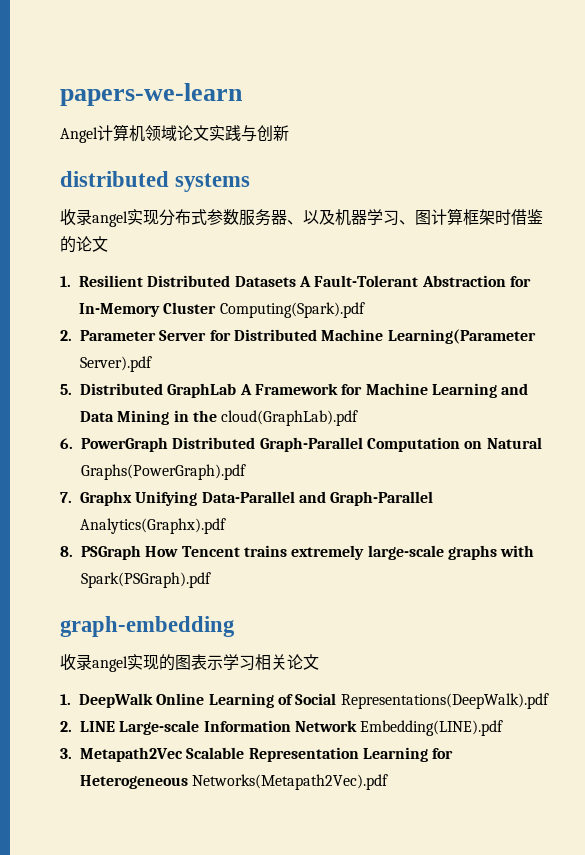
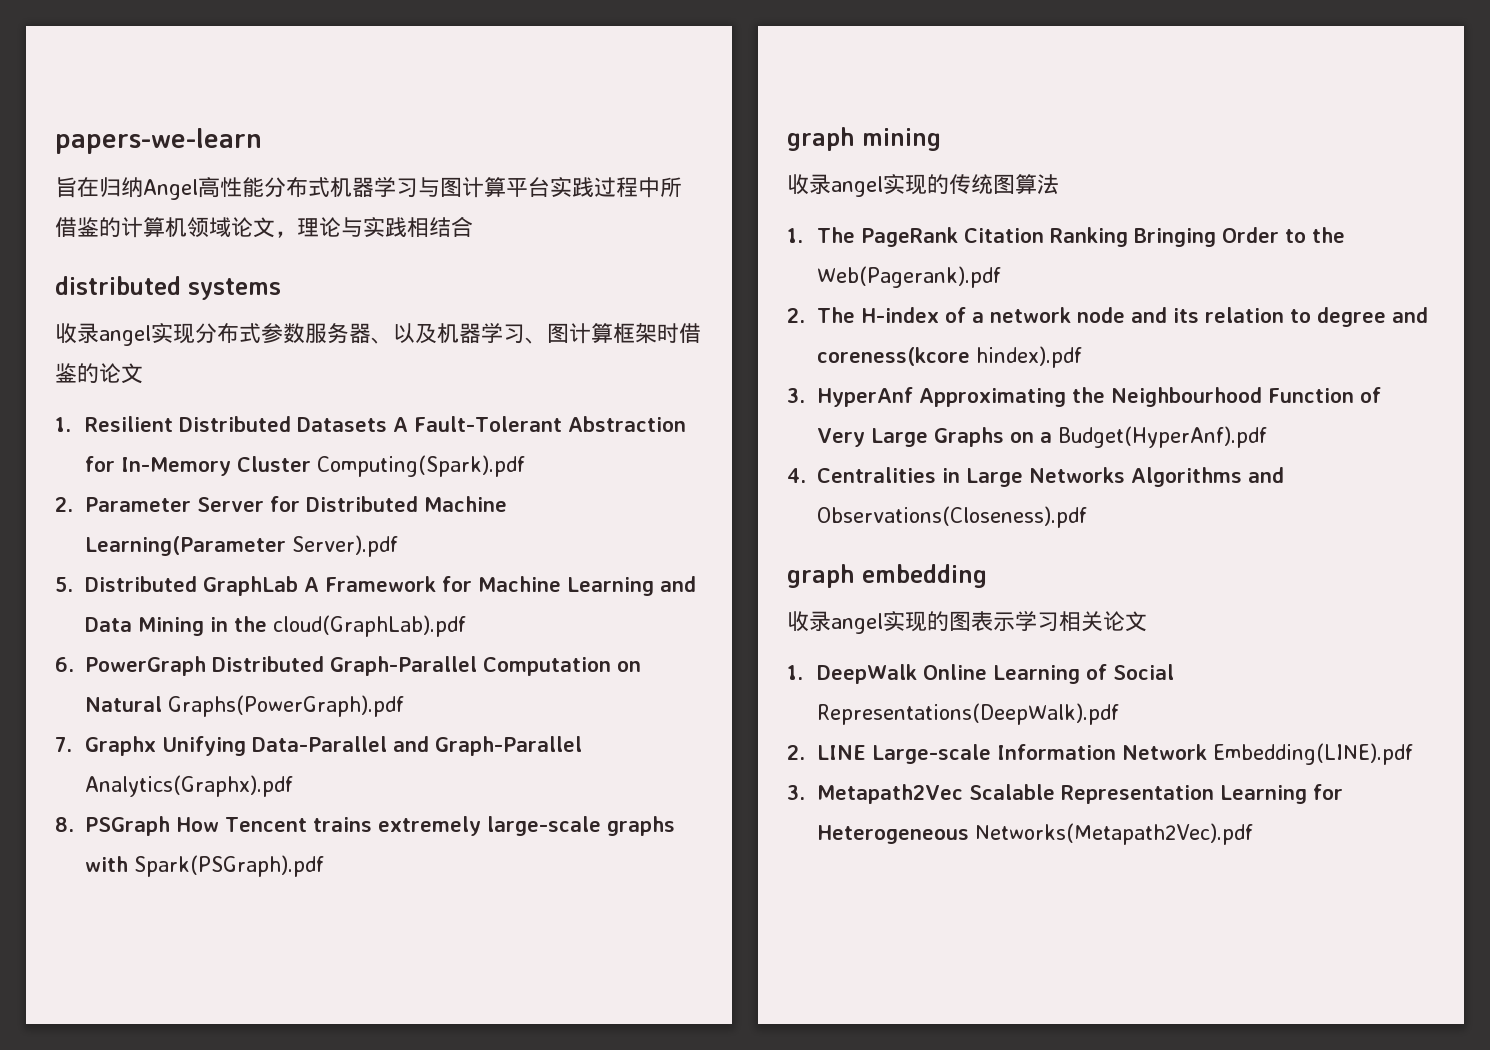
[60,124,289,143] Angel计算机领域论文实践与创新 -> [55,177,682,200] [55,216,473,238] 旨在归纳Angel高性能分布式机器学习与图计算平台实践过程中所借鉴的计算机领域论文，理论与实践相结合
[60,616,235,637] graph-embedding -> [787,127,941,151] [787,174,1059,197] [787,227,1346,247] [817,266,1002,288] [787,307,1429,327] [817,346,1083,368] [787,387,1382,407] [817,426,1268,448] [787,467,1285,487] [817,506,1088,528] [787,564,987,588] graph mining // 收录angel实现的传统图算法 // 1. The PageRank Citation Ranking Bringing Order to the Web(Pagerank).pdf // 2. The H-index of a network node and its relation to degree and coreness(kcore hindex).pdf // 3. HyperAnf Approximating the Neighbourhood Function of Very Large Graphs on a Budget(HyperAnf).pdf // 4. Centralities in Large Networks Algorithms and Observations(Closeness).pdf // graph embedding

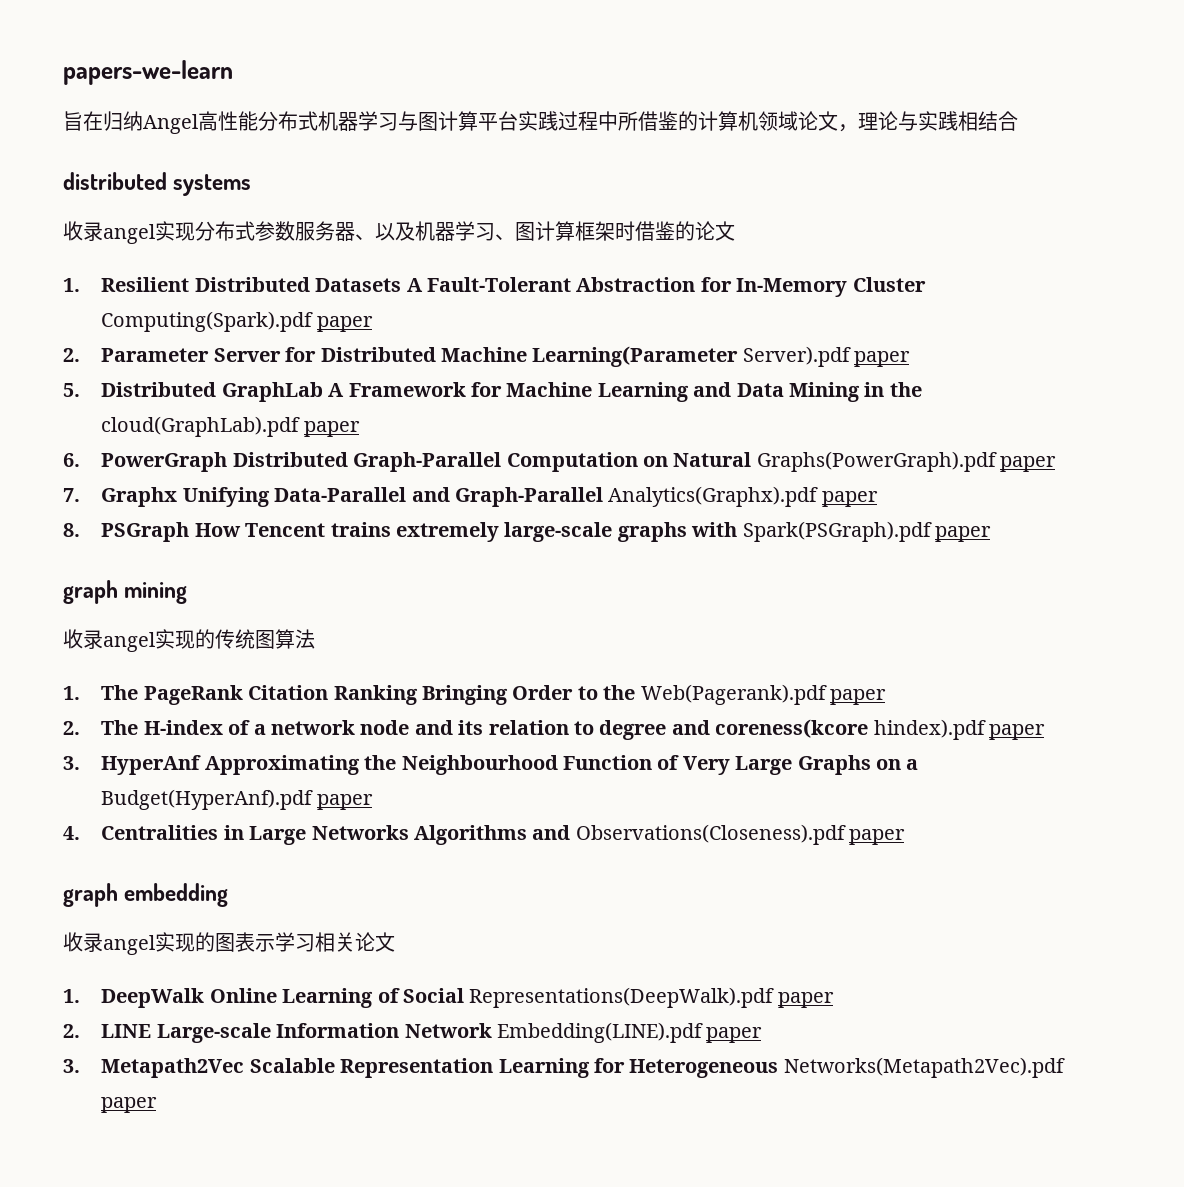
(526, 466) none -> [316,316,373,332] paper
(399, 546) none -> [854,351,911,367] paper
(467, 626) none -> [303,421,360,437] paper
(405, 706) none -> [1000,456,1057,472] paper
(294, 786) none -> [821,491,878,507] paper
(325, 866) none -> [934,526,991,542] paper
(1002, 277) none -> [829,689,886,705] paper
(1083, 357) none -> [988,724,1045,740] paper
(1268, 437) none -> [316,794,373,810] paper
(1088, 517) none -> [849,829,906,845] paper
(1120, 714) none -> [777,992,834,1008] paper
(1414, 754) none -> [706,1027,763,1043] paper
(1254, 834) none -> [101,1097,158,1113] paper

